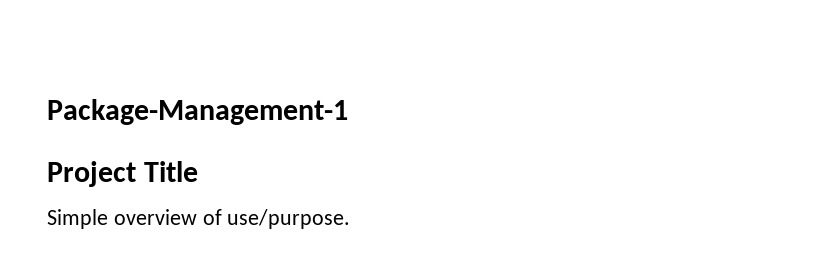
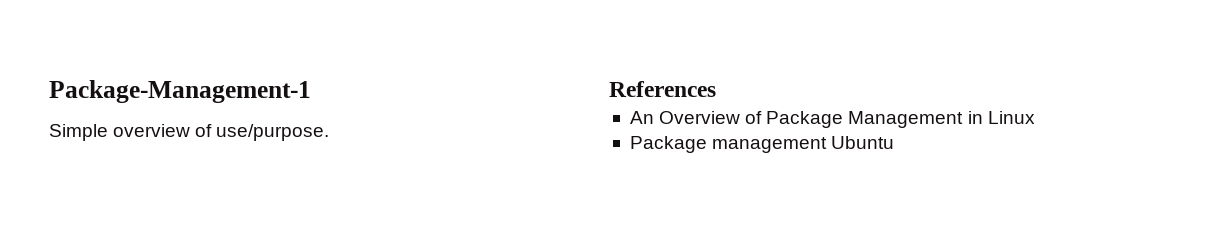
[47,161,199,187] // Project Title -> (311, 91) none
(351, 219) none -> [609,81,716,97] [629,111,1035,128] [629,136,895,153] // References // An Overview of Package Management in Linux // Package management Ubuntu

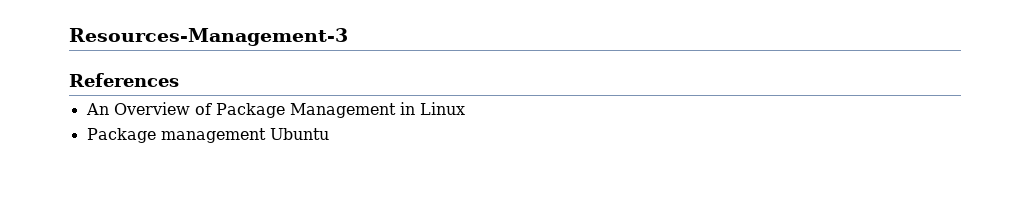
[49,80,311,103] [49,124,330,141] Package-Management-1 // Simple overview of use/purpose. -> [69,28,348,46] Resources-Management-3

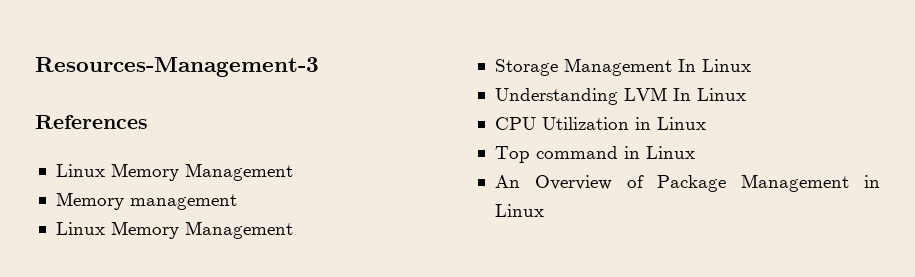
(179, 80) none -> [55,163,293,181] [55,192,237,210] [55,221,293,239] [494,58,751,76] [494,87,746,105] [494,117,706,130] [494,146,695,163] // Linux Memory Management // Memory management // Linux Memory Management // Storage Management In Linux // Understanding LVM In Linux // CPU Utilization in Linux // Top command in Linux
[86,128,329,143] // Package management Ubuntu -> (544, 210) none

